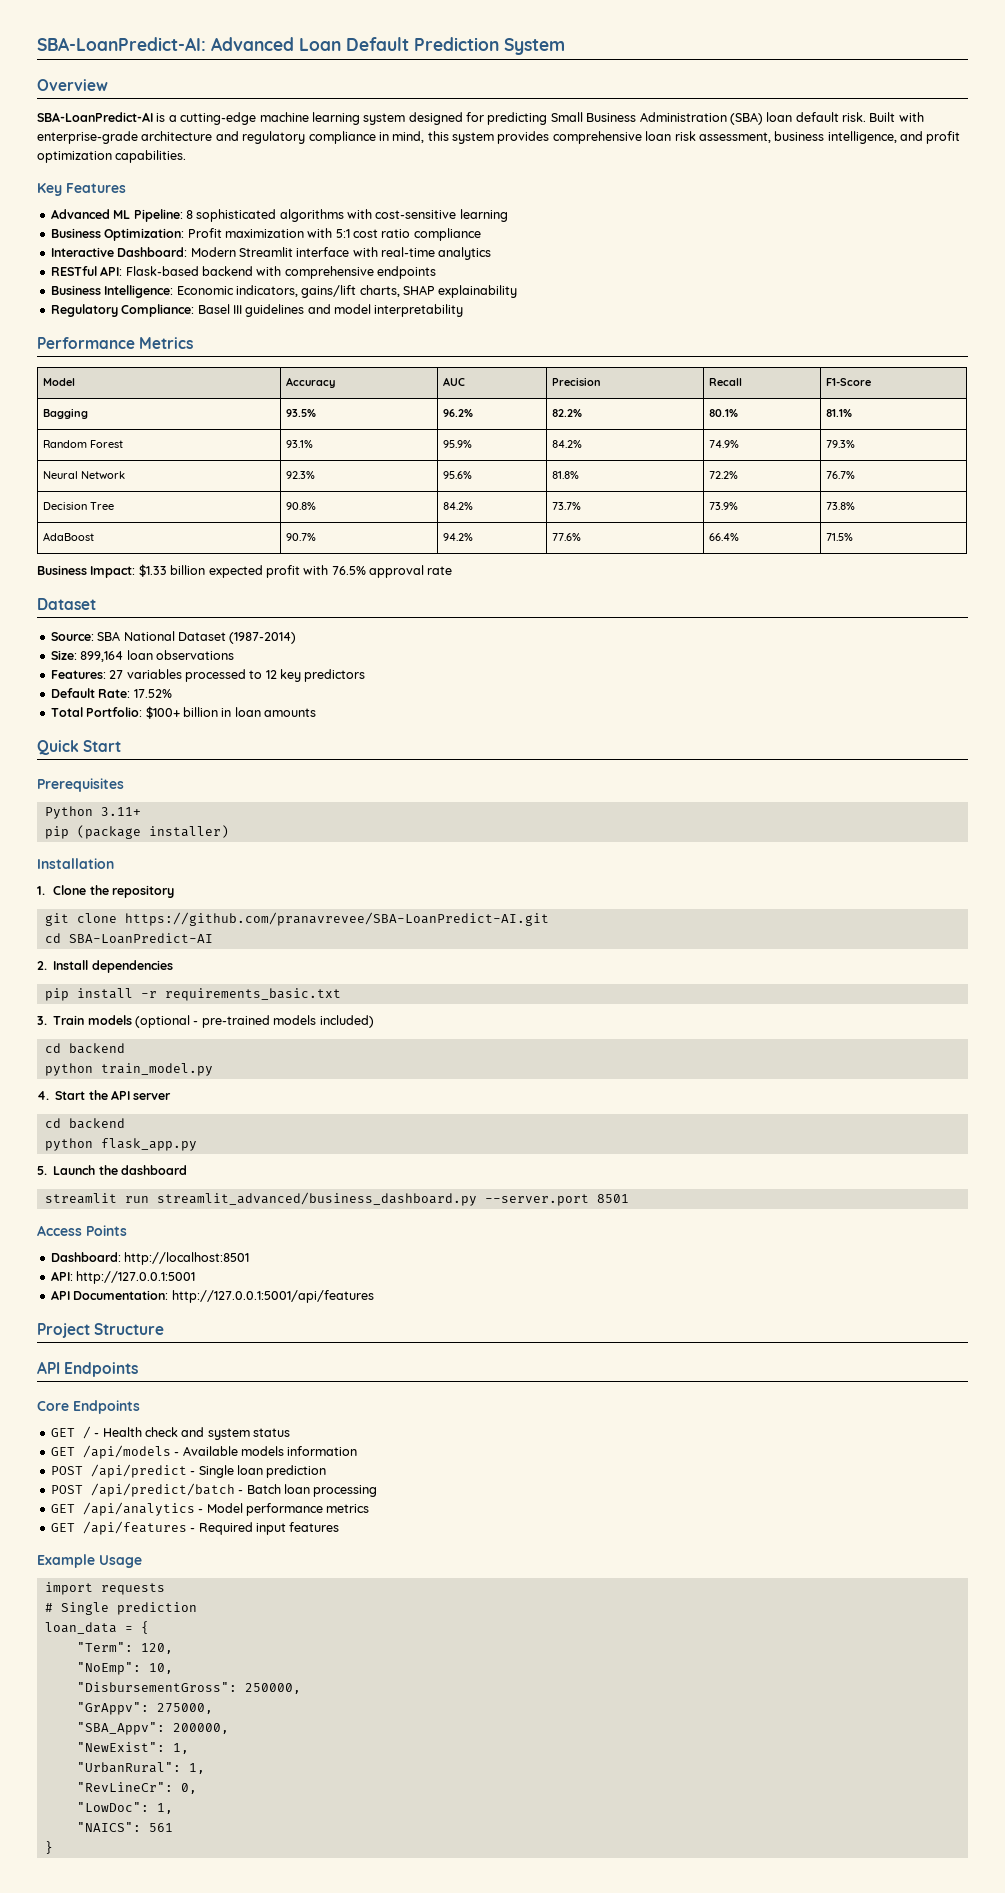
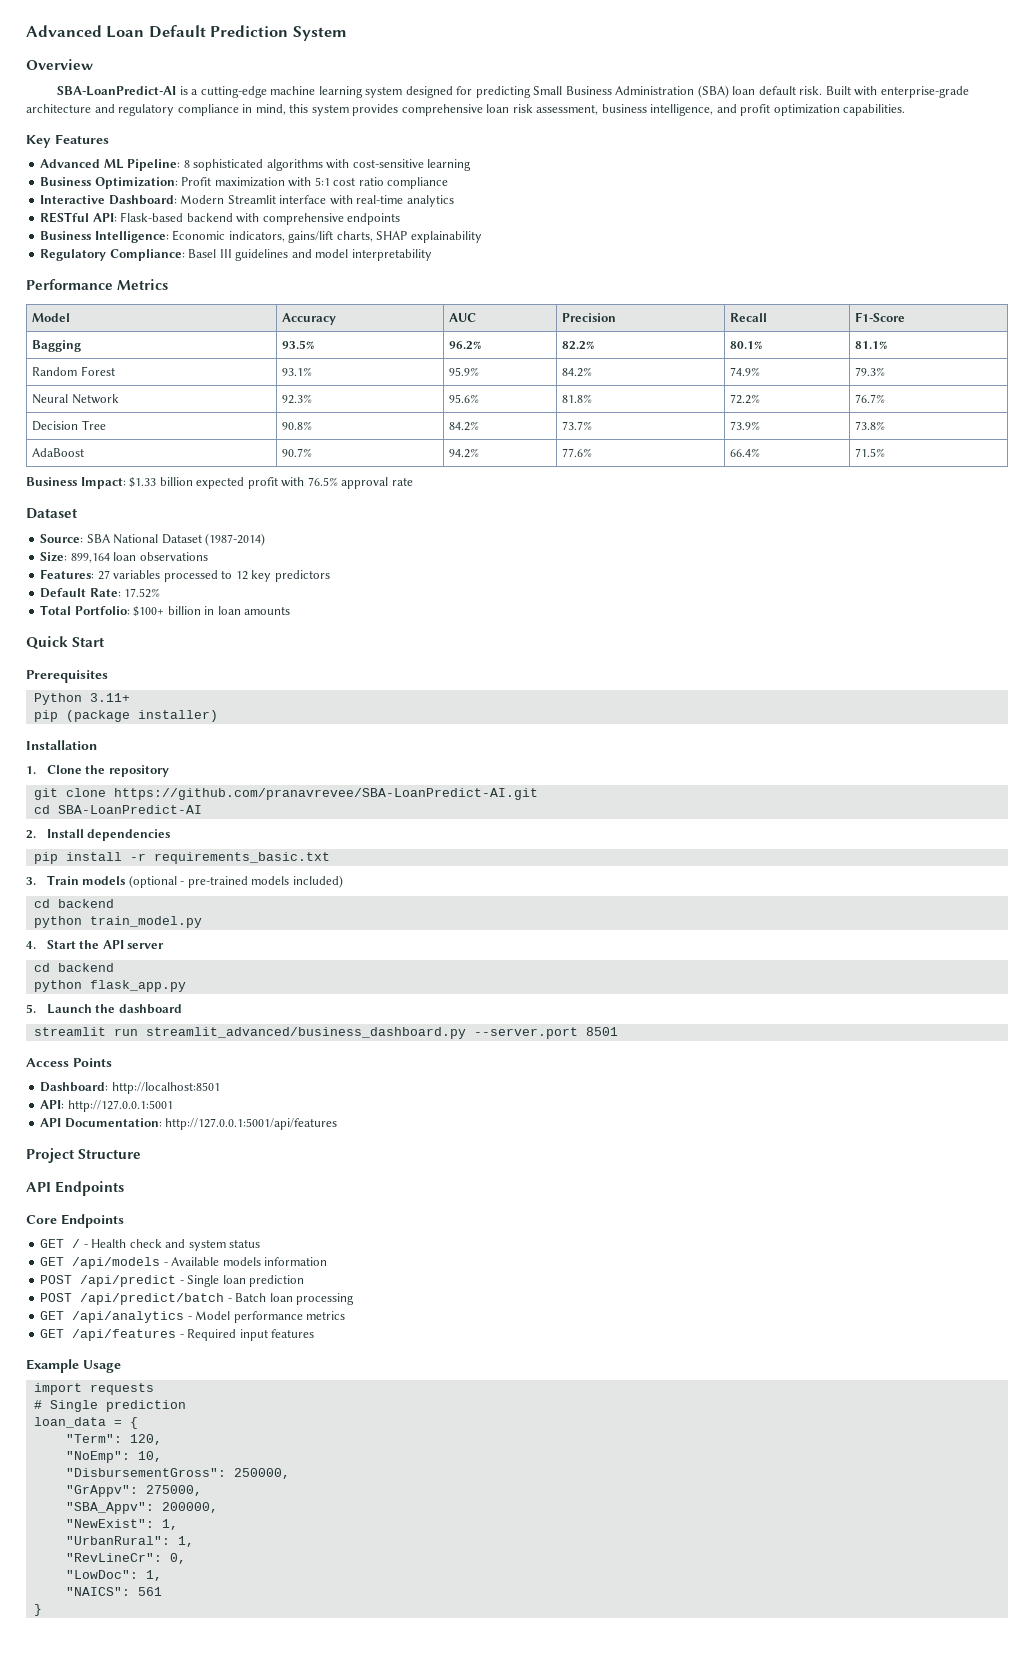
[37,37,206,51] SBA-LoanPredict-AI: -> (26, 31) none

